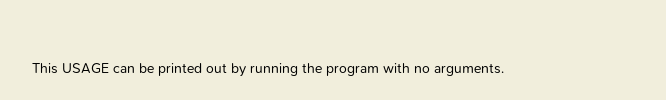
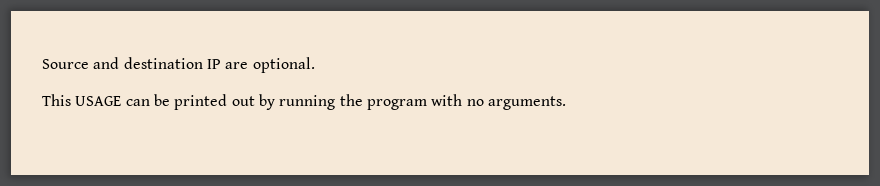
(32, 68) none -> [42,57,315,73] Source and destination IP are optional. //

